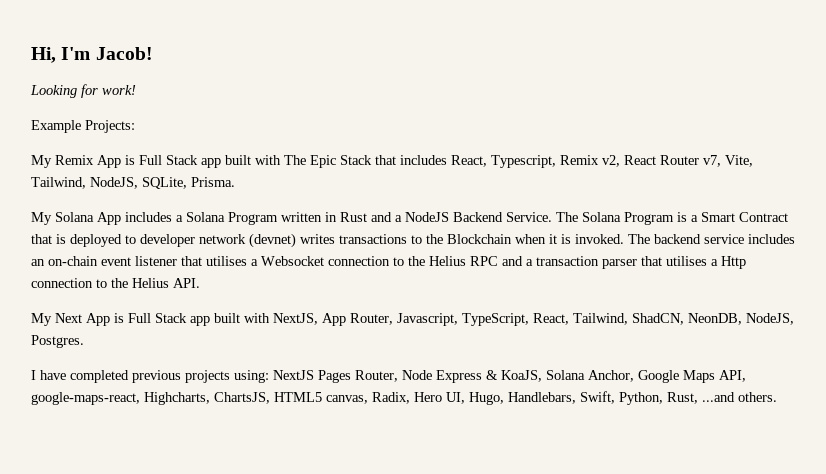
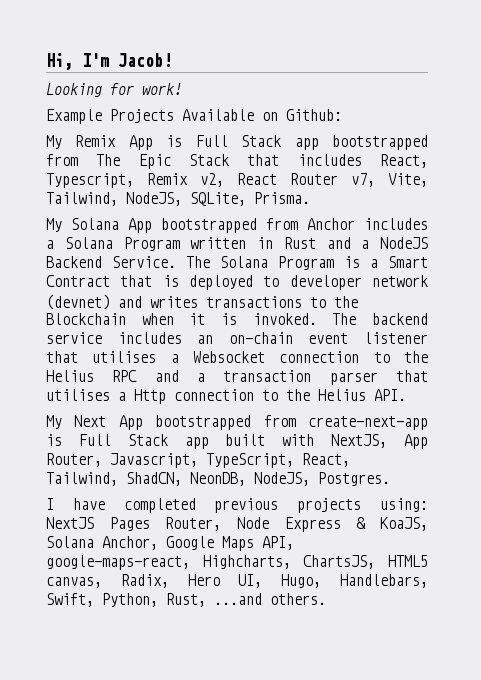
[85,120,135,133] Projects: -> [110,109,342,123] Projects Available on Github:
[225,155,281,165] built with -> [332,135,428,150] [46,154,78,166] bootstrapped from
(121, 218) none -> [161,218,355,233] bootstrapped from Anchor
(296, 240) none -> [118,296,142,308] and
(110, 319) none -> [155,415,428,430] bootstrapped from create-next-app

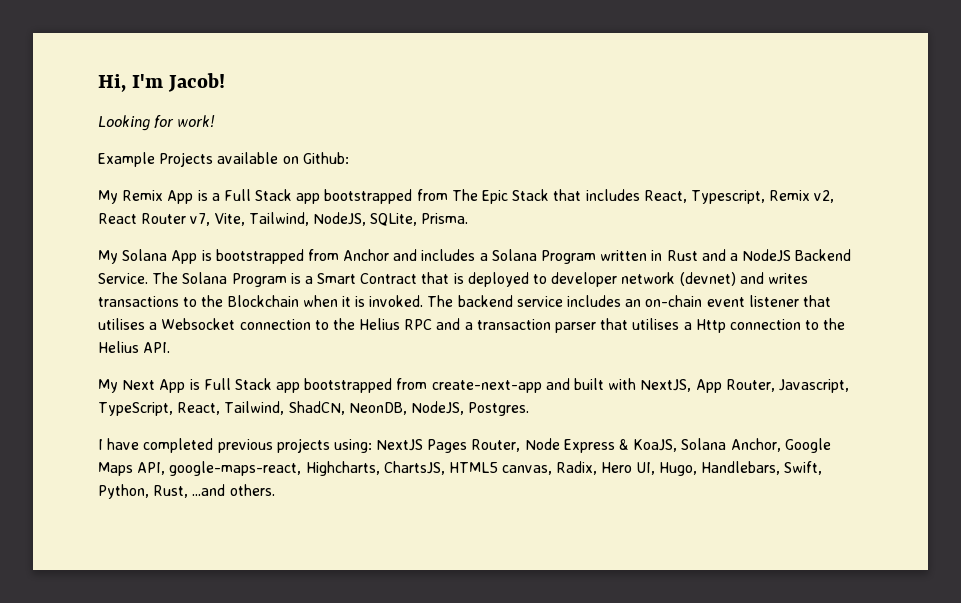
[182,109,254,121] Available -> [217,152,279,164] available
(183, 141) none -> [211,193,220,201] a
(152, 225) none -> [201,250,212,261] is
(355, 224) none -> [393,249,418,261] and
[155,415,428,430] [46,434,209,449] bootstrapped from create-next-app is Full Stack app -> [189,378,570,393] is Full Stack app bootstrapped from create-next-app and

